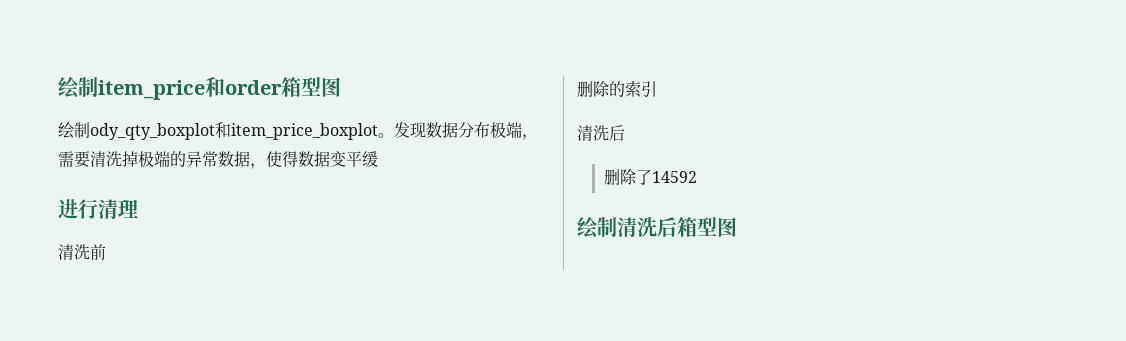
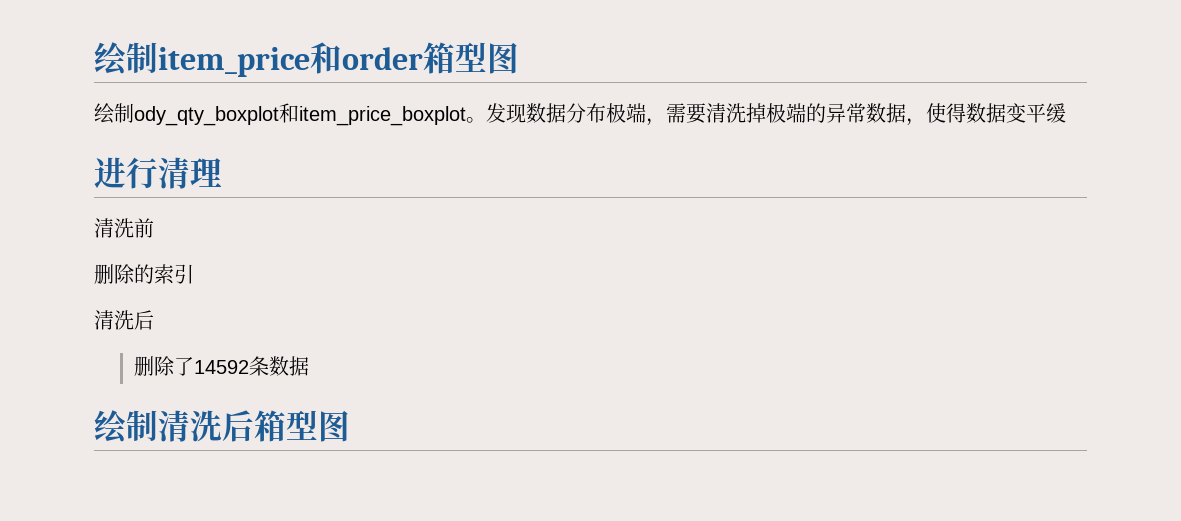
(697, 177) none -> [248,356,309,376] 条数据

